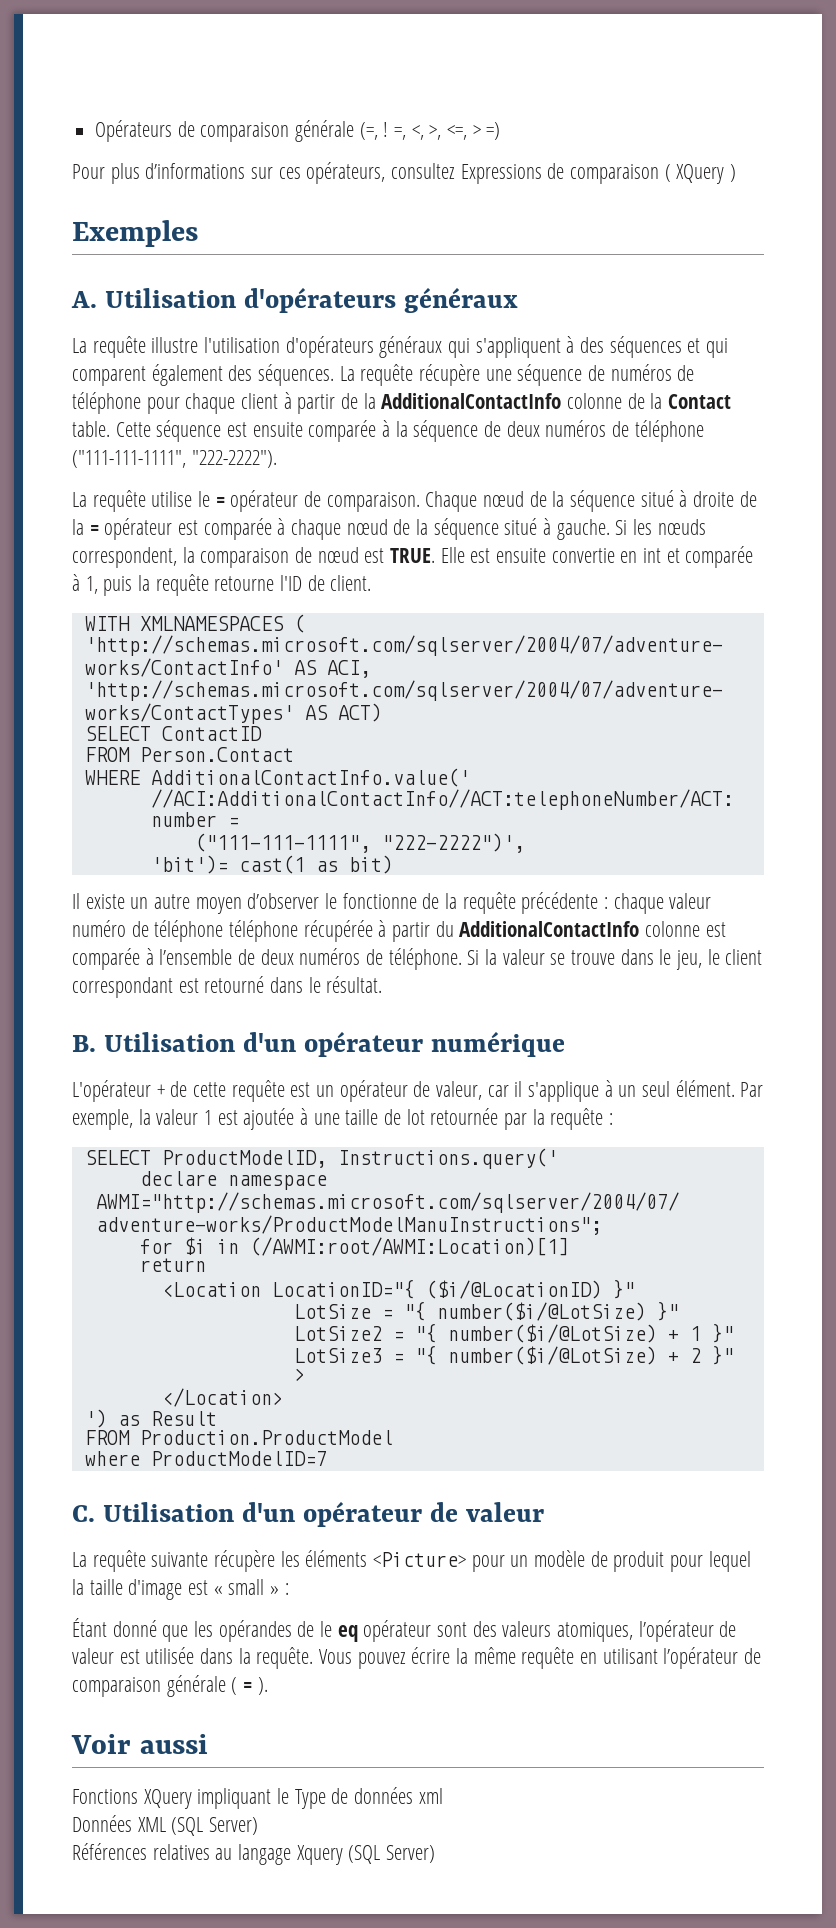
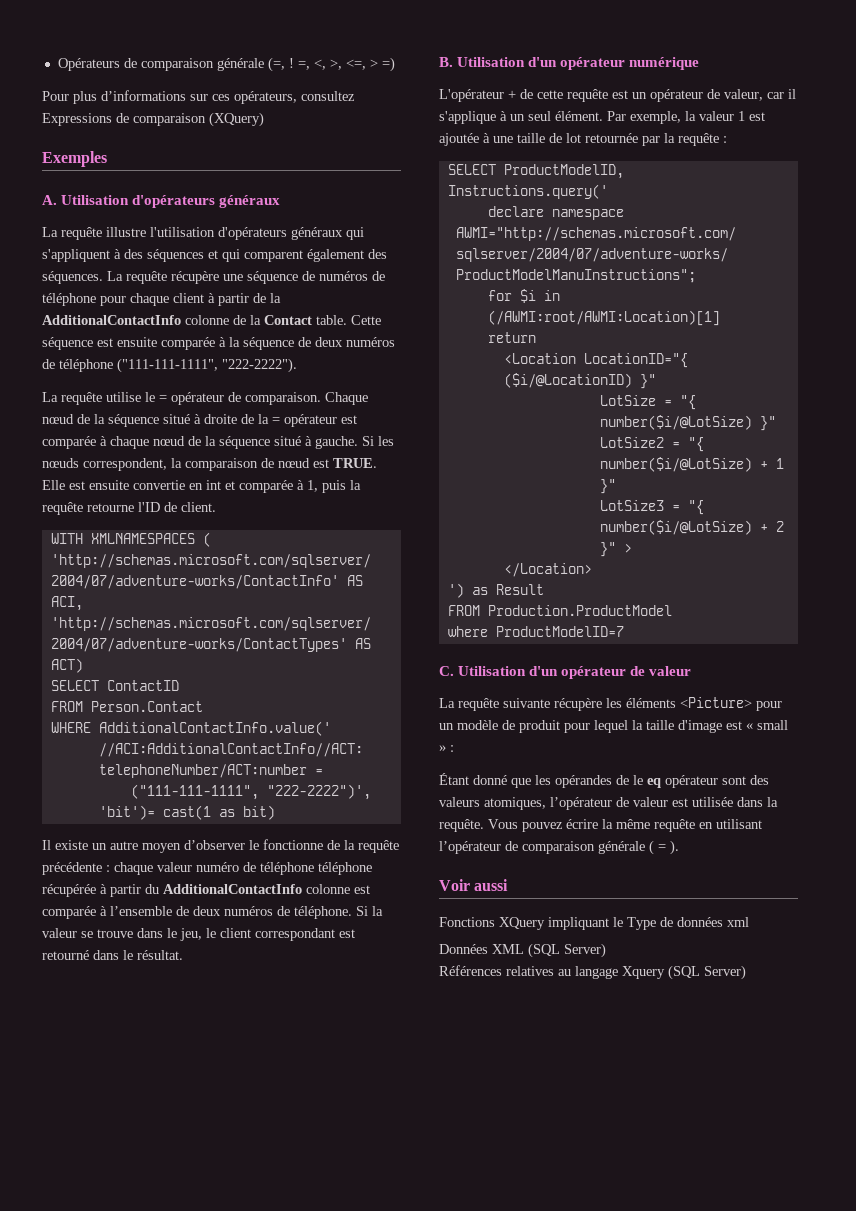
[664,164,737,184] ( XQuery ) -> [209,112,264,127] (XQuery)

